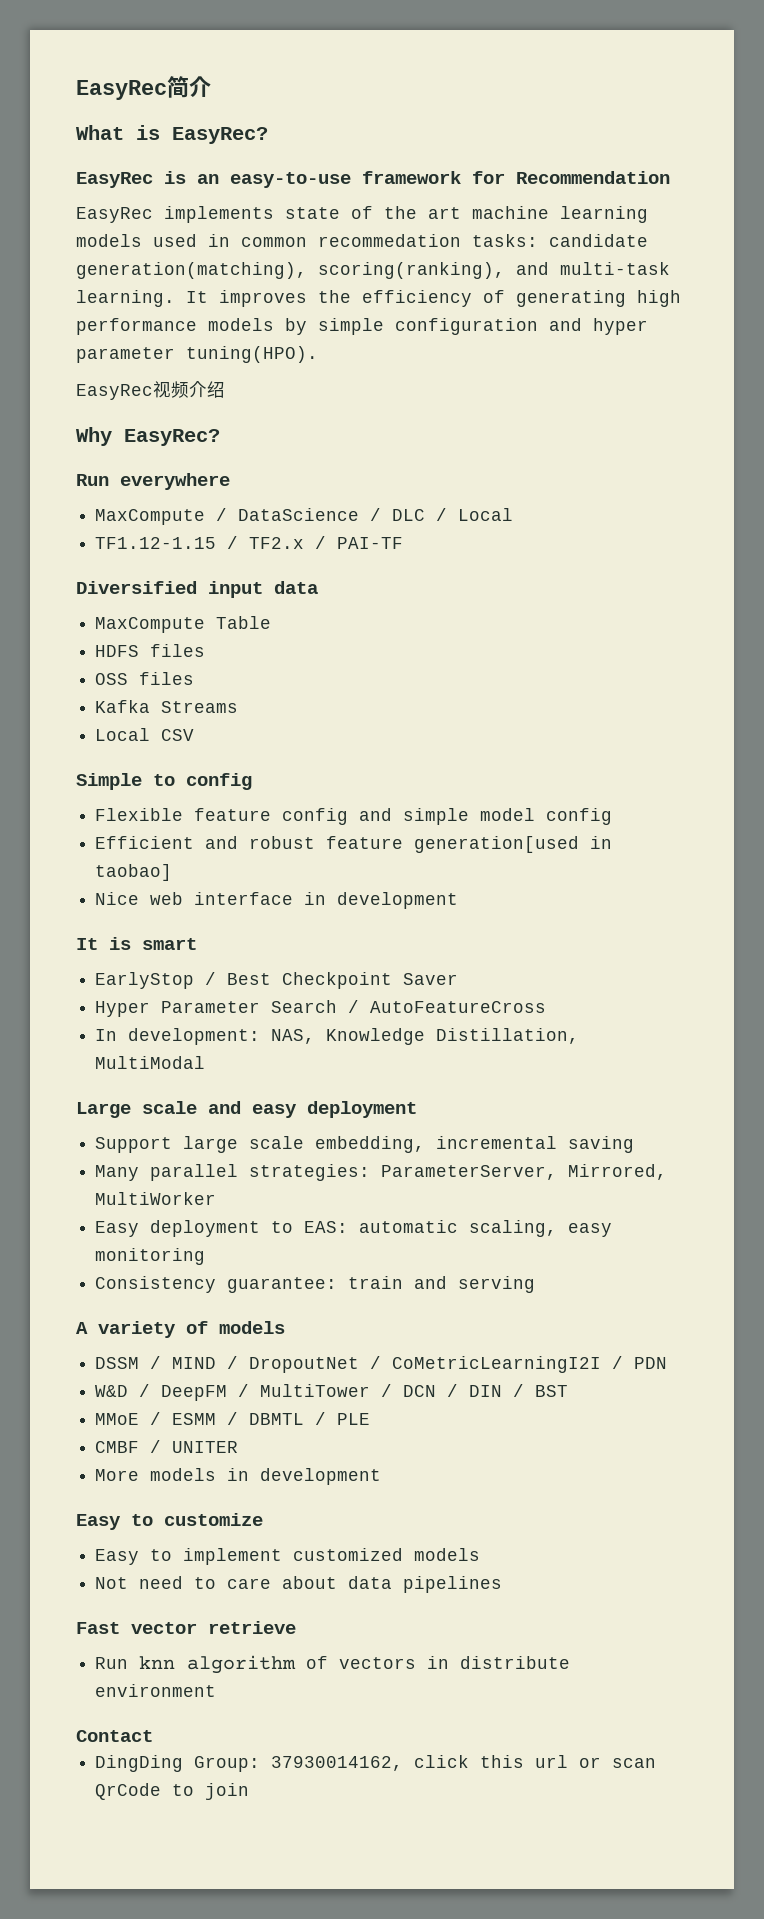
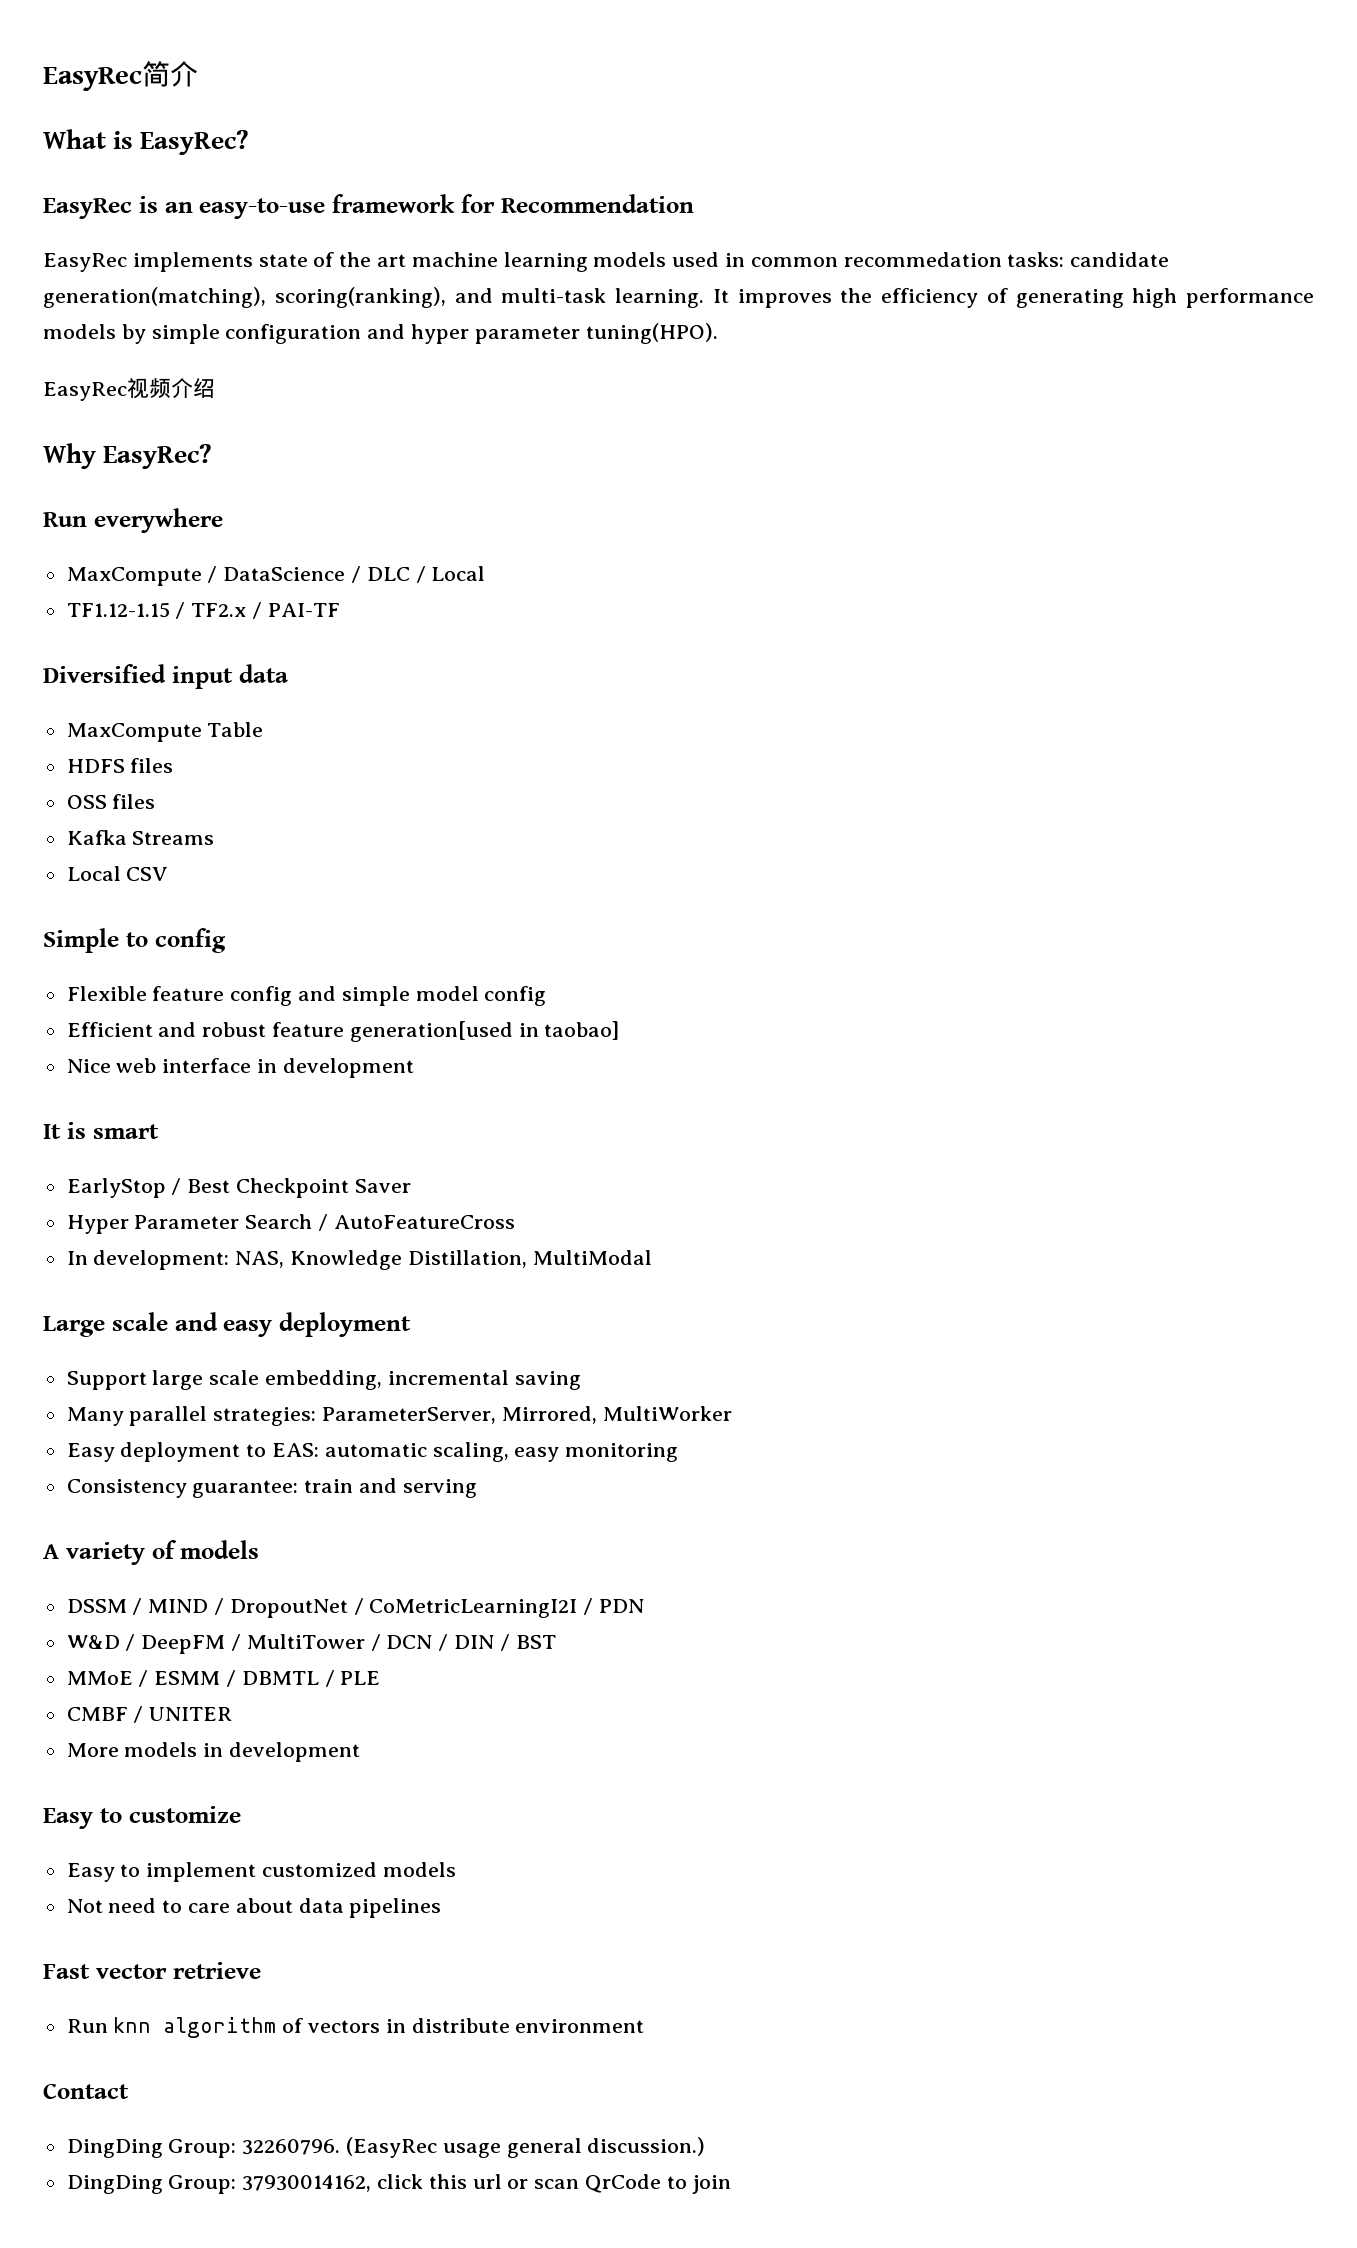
(153, 1736) none -> [66,2137,706,2158] // DingDing Group: 32260796. (EasyRec usage general discussion.)

